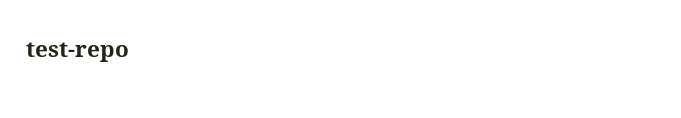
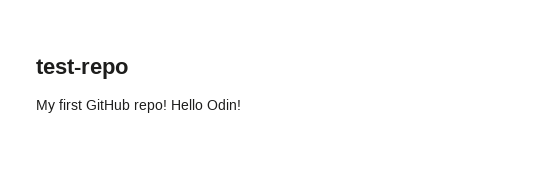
(129, 52) none -> [36,99,241,113] // My first GitHub repo! Hello Odin!

